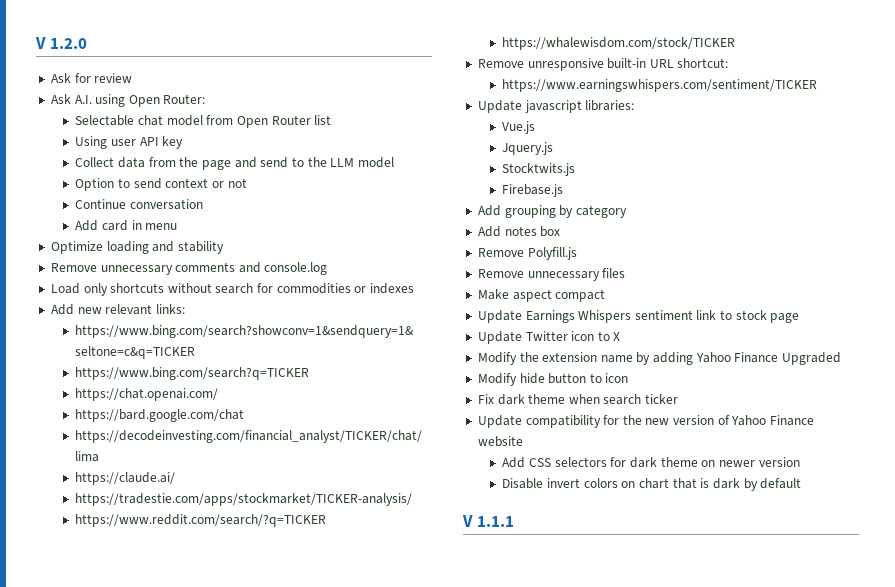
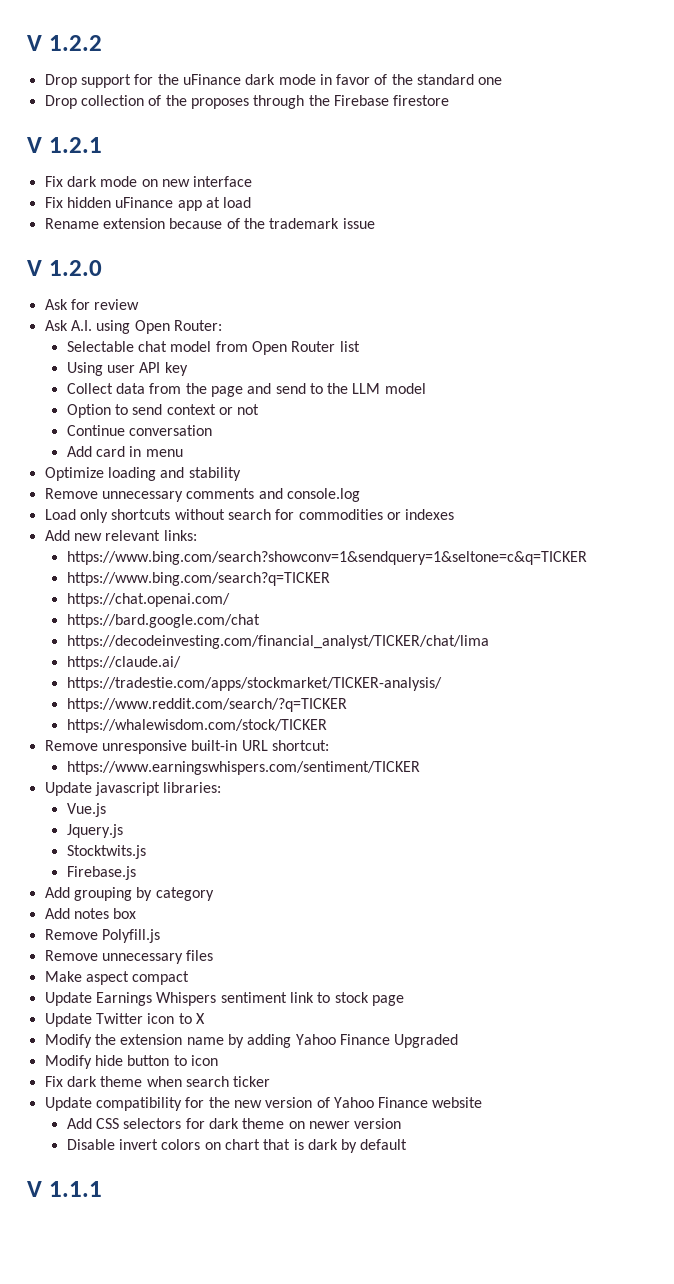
[35,37,46,49] V -> [27,35,102,51] [44,74,503,88] [44,95,450,109] [27,137,102,153] [44,176,253,187] [44,197,252,211] [44,218,375,229] [27,260,42,276] V 1.2.2 // Drop support for the uFinance dark mode in favor of the standard one // Drop collection of the proposes through the Firebase firestore // V 1.2.1 // Fix dark mode on new interface // Fix hidden uFinance app at load // Rename extension because of the trademark issue // V

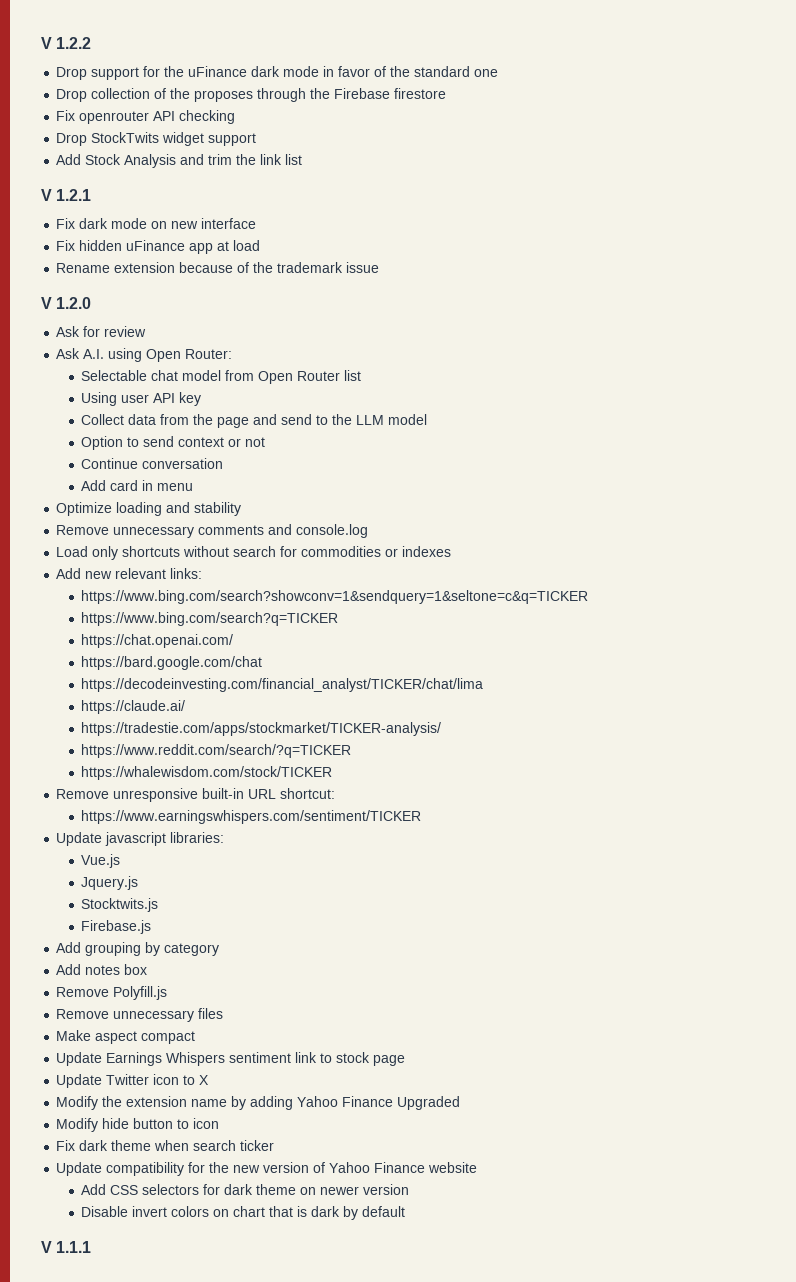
(450, 100) none -> [56,110,236,124] [56,132,257,146] [56,154,303,168] // Fix openrouter API checking // Drop StockTwits widget support // Add Stock Analysis and trim the link list

